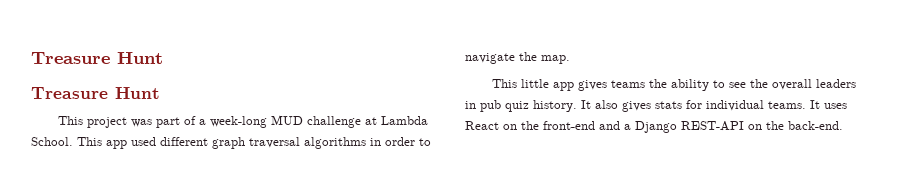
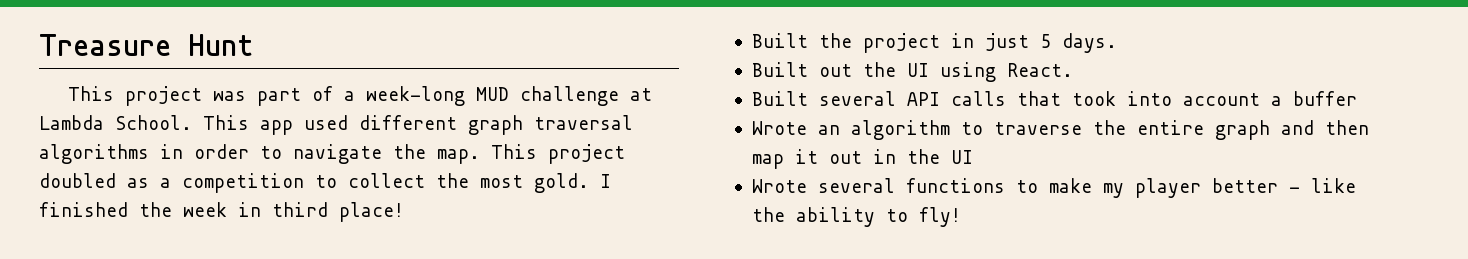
[31,52,163,64] [31,87,160,99] Treasure Hunt // Treasure Hunt -> [39,34,254,56] Treasure Hunt
[492,79,857,91] [465,100,847,112] [465,121,843,133] // This little app gives teams the ability to see the overall leaders in pub quiz history. It also gives stats for individual teams. It uses React on the front-end and a Django REST-API on the back-end. -> [491,144,625,164] [39,173,611,193] [39,202,404,222] [751,33,1117,53] [751,62,1073,82] [751,91,1357,106] [751,120,1369,140] [751,149,973,169] [751,178,1356,198] [751,207,961,227] This project doubled as a competition to collect the most gold. I finished the week in third place! // Built the project in just 5 days. // Built out the UI using React. // Built several API calls that took into account a buffer // Wrote an algorithm to traverse the entire graph and then map it out in the UI // Wrote several functions to make my player better - like the ability to fly!

